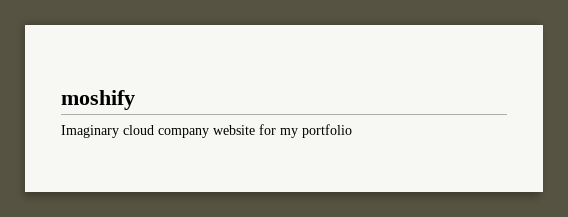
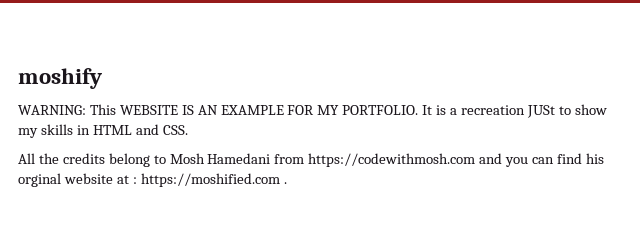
[61,124,352,138] Imaginary cloud company website for my portfolio -> [18,104,607,118] [18,124,188,138] [18,153,604,167] [18,173,287,187] WARNING: This WEBSITE IS AN EXAMPLE FOR MY PORTFOLIO. It is a recreation JUSt to show my skills in HTML and CSS. // All the credits belong to Mosh Hamedani from https://codewithmosh.com and you can find his orginal website at : https://moshified.com .

